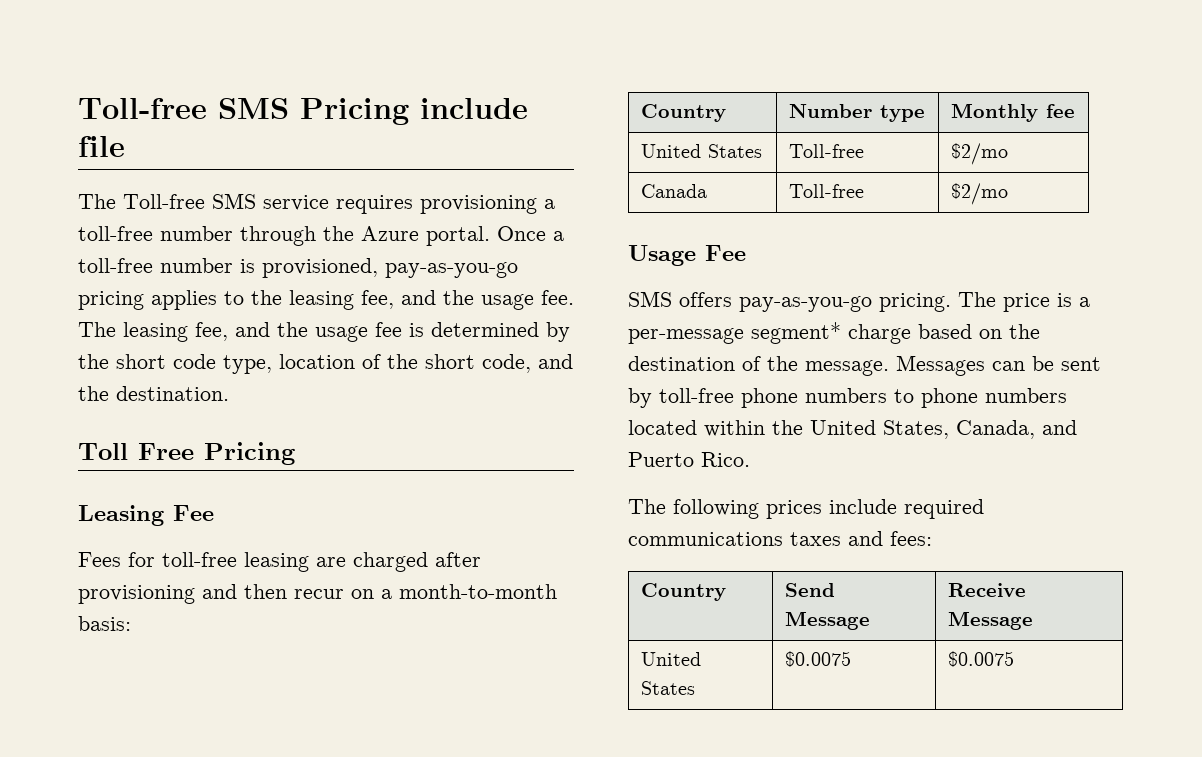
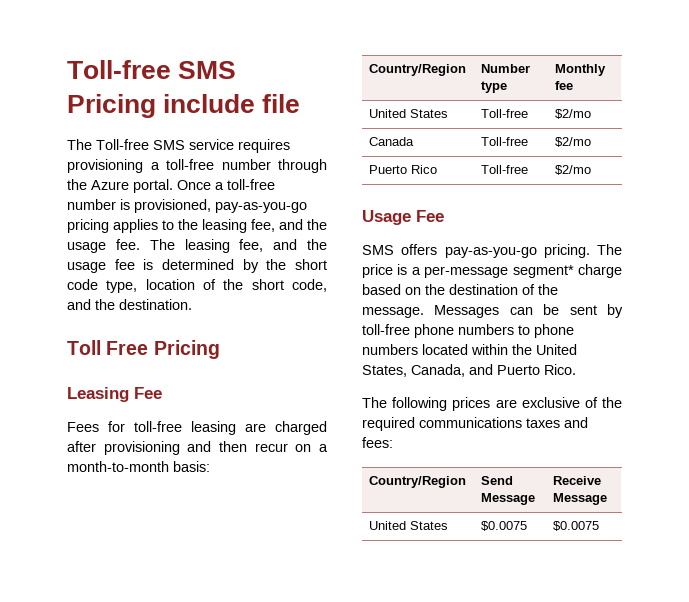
[641,104,727,122] Country -> [369,64,467,76] Country/Region
(1009, 194) none -> [369,165,438,174] [481,165,529,174] [555,165,592,175] // Puerto Rico | Toll-free | $2/mo
[829,499,897,514] include -> [495,397,622,408] are exclusive of the
[641,583,727,601] Country -> [369,476,467,488] Country/Region

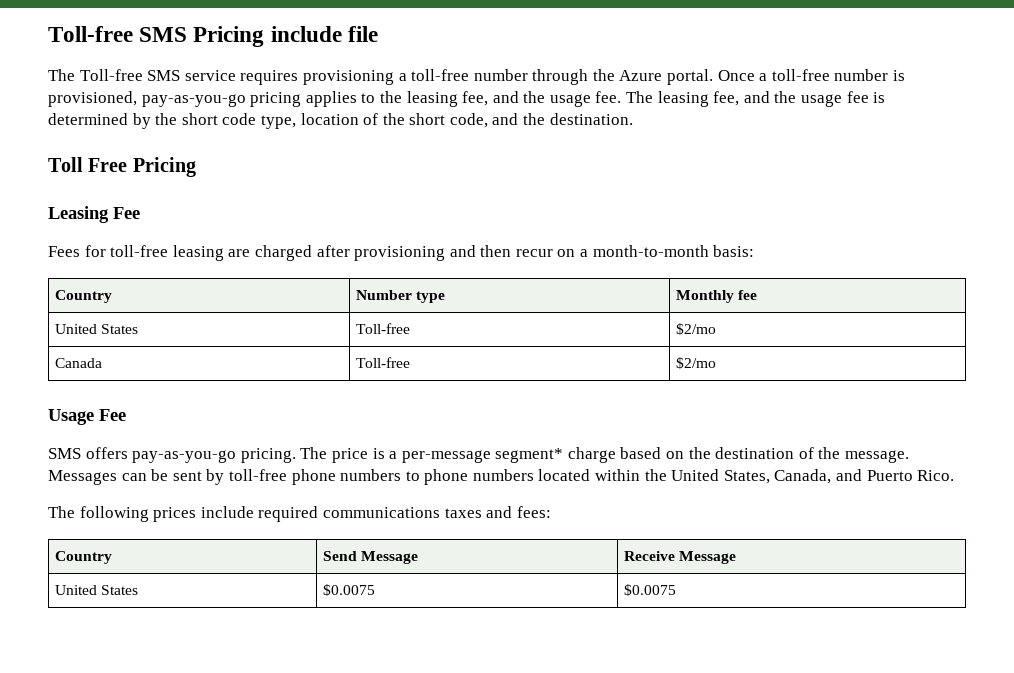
[369,64,467,76] Country/Region -> [54,290,112,303] Country
[369,165,438,174] [481,165,529,174] [555,165,592,175] // Puerto Rico | Toll-free | $2/mo -> (716, 363) none
[495,397,622,408] are exclusive of the -> [200,506,254,518] include
[369,476,467,488] Country/Region -> [54,551,112,564] Country

